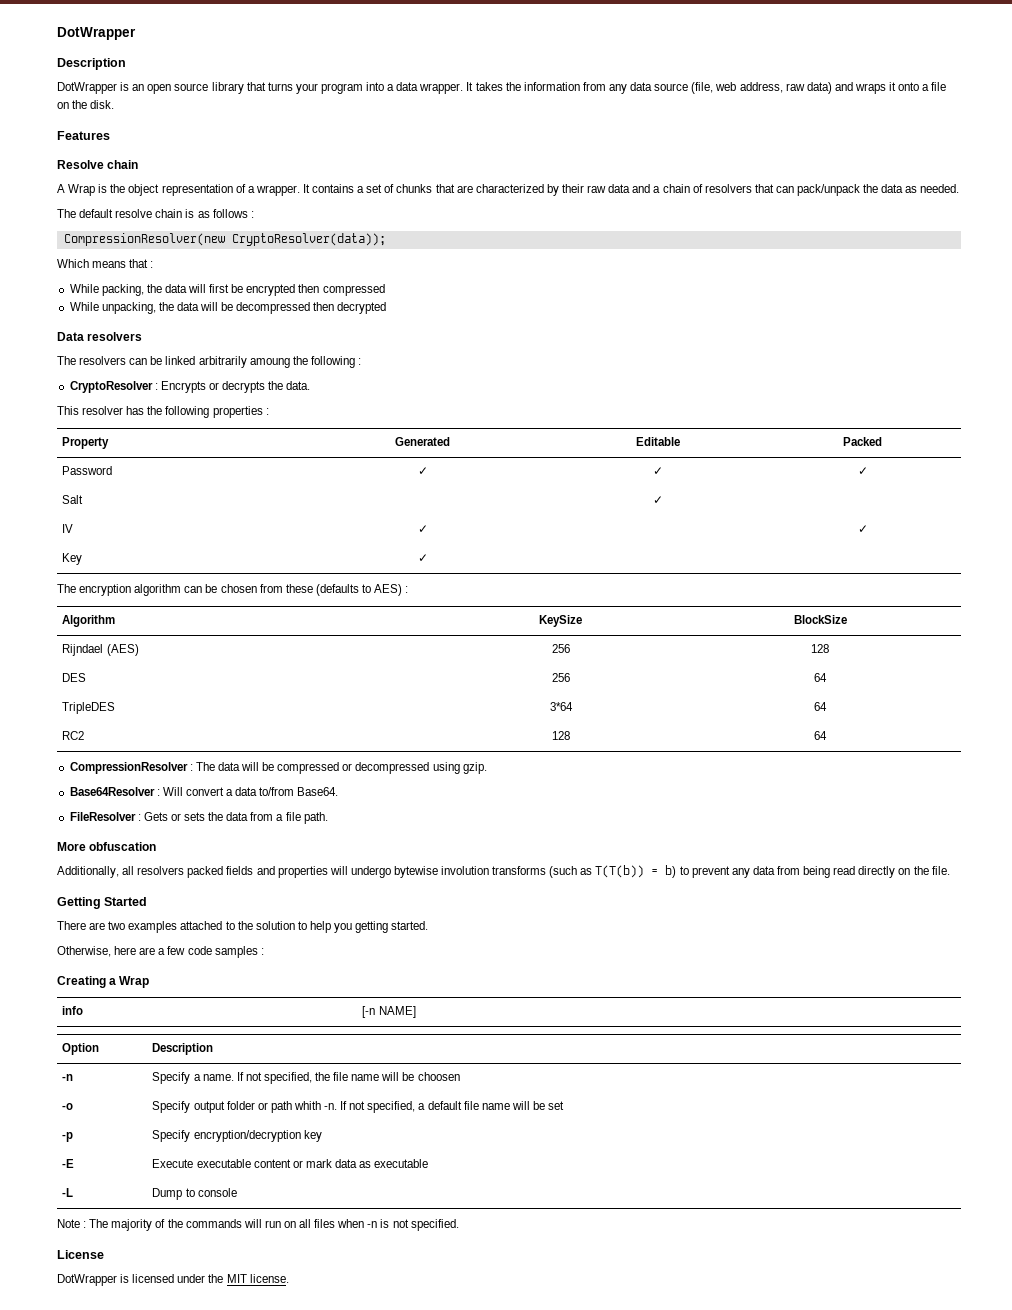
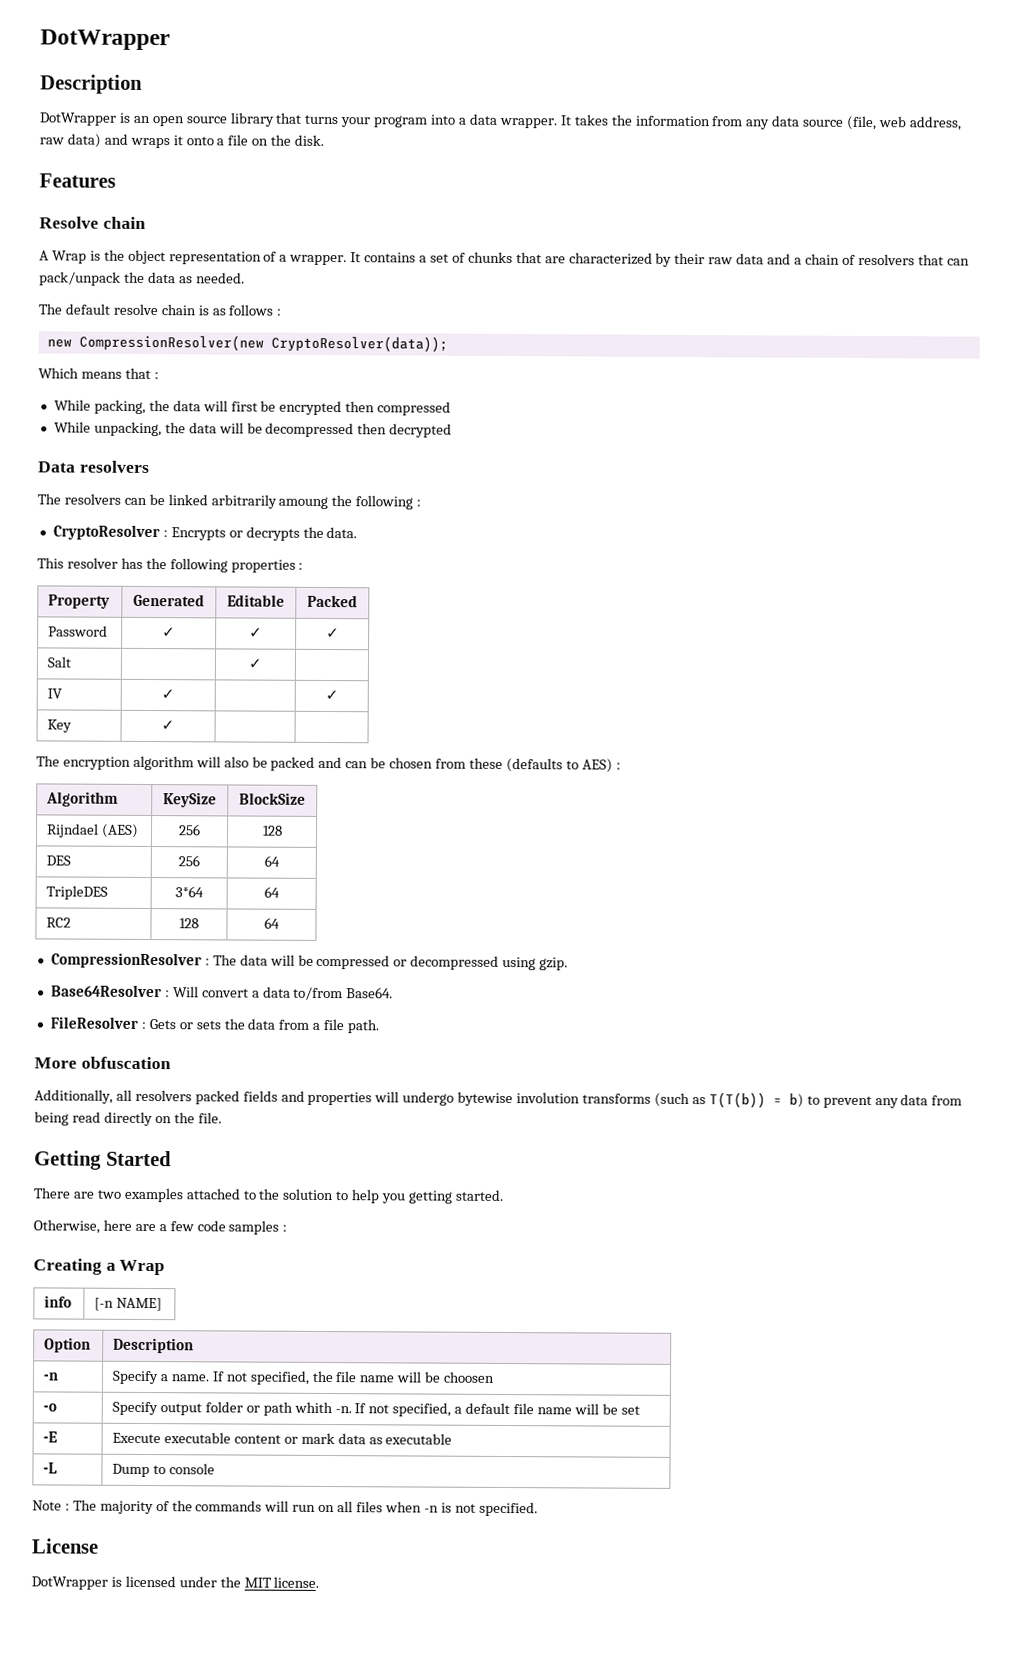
(254, 214) none -> [46,338,72,348] new
(182, 590) none -> [195,756,343,771] will also be packed and
[62,1132,74,1142] [152,1130,322,1142] // -p | Specify encryption/decryption key -> (640, 1410) none

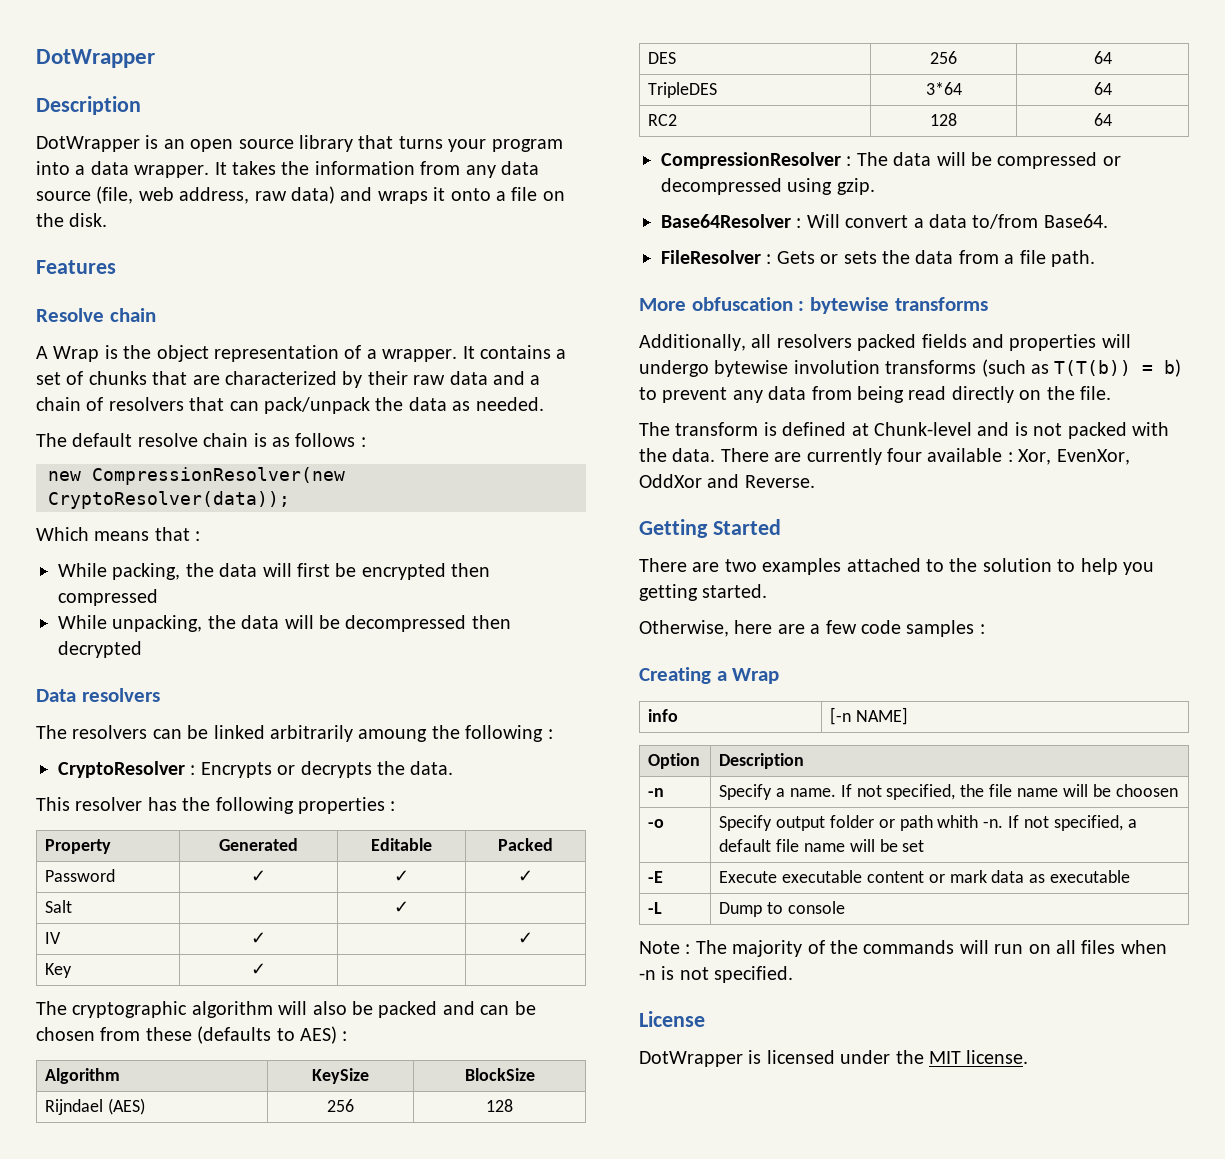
[62,756,131,770] encryption -> [72,1001,188,1018] cryptographic
(171, 1063) none -> [798,297,988,314] : bytewise transforms
(222, 1118) none -> [639,422,1169,439] [639,448,1130,465] [639,474,815,488] // The transform is defined at Chunk-level and is not packed with the data. There are currently four available : Xor, EvenXor, OddXor and Reverse.

